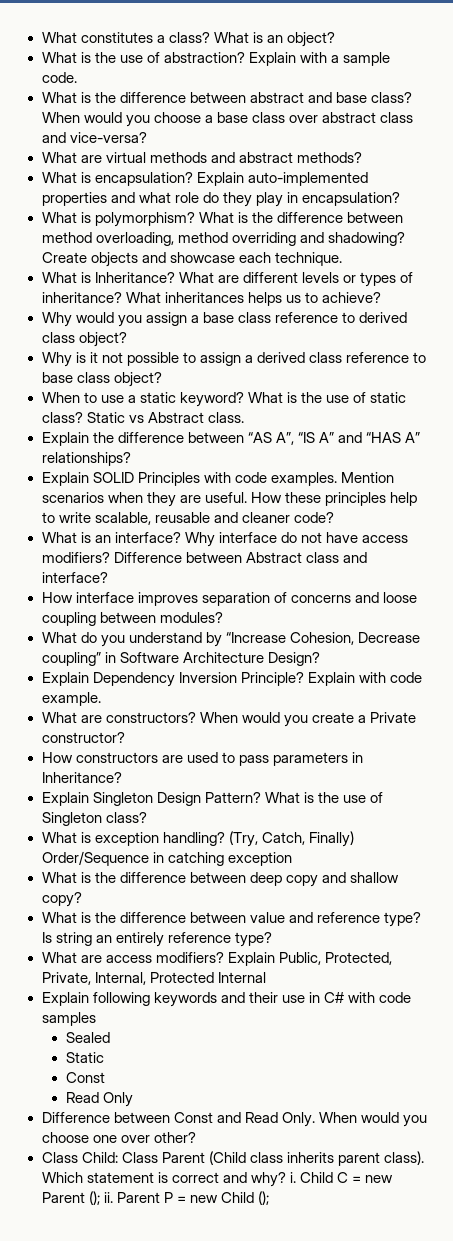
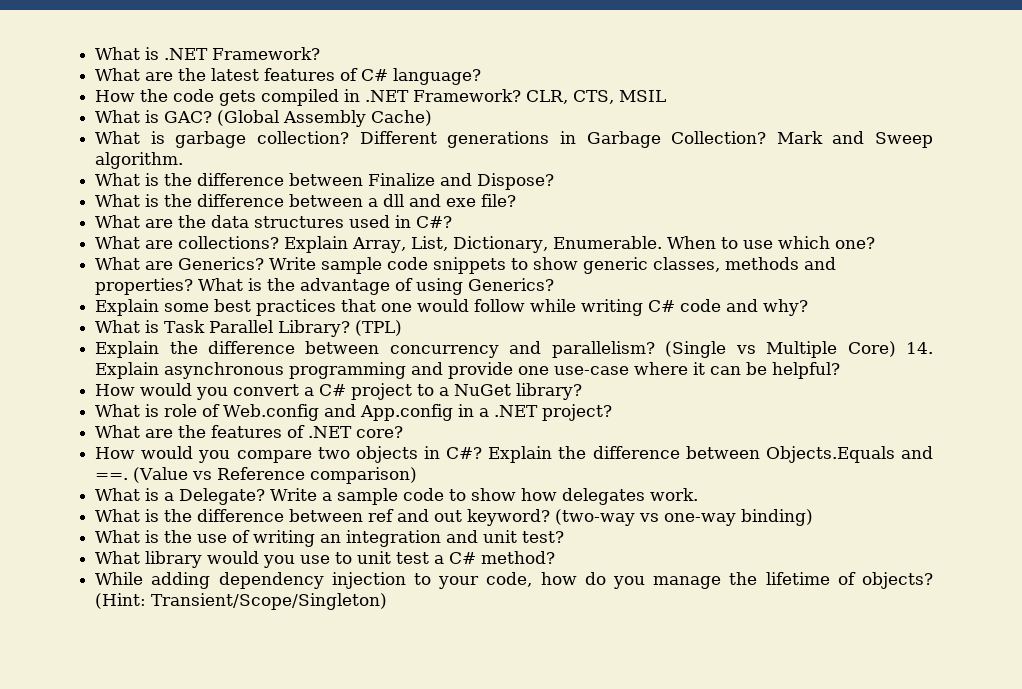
[41,32,335,47] [41,52,390,66] [41,72,77,83] [41,92,412,103] [41,112,413,127] [41,132,147,143] [41,152,362,163] [41,172,368,186] [41,192,400,207] [41,212,403,227] [41,232,405,246] [41,252,342,267] [41,272,413,287] [41,292,381,306] [41,312,407,327] [41,332,127,347] [41,352,427,367] [41,372,162,387] [41,392,407,407] [41,412,244,423] [41,432,421,446] [41,452,131,466] [41,472,394,486] [41,492,417,507] [41,512,334,525] [41,532,408,547] [41,552,367,563] [41,572,108,583] [41,592,417,606] [41,612,223,626] [41,632,420,647] [41,652,320,666] [41,672,422,687] [41,692,101,706] [41,712,416,727] [41,732,125,743] [41,752,363,766] [41,772,122,783] [41,792,383,806] [41,812,147,826] [41,831,354,847] [41,851,292,866] [41,872,399,887] [41,892,82,907] [41,912,421,927] [41,932,272,947] [41,952,392,966] [41,972,266,985] [41,992,411,1007] [41,1012,96,1026] [65,1032,110,1043] [65,1052,104,1063] [65,1072,105,1083] [65,1092,133,1107] [41,1112,427,1127] [41,1132,196,1143] [41,1151,424,1166] [41,1172,394,1187] [41,1191,269,1205] What constitutes a class? What is an object? // What is the use of abstraction? Explain with a sample code. // What is the difference between abstract and base class? When would you choose a base class over abstract class and vice-versa? // What are virtual methods and abstract methods? // What is encapsulation? Explain auto-implemented properties and what role do they play in encapsulation? // What is polymorphism? What is the difference between method overloading, method overriding and shadowing? Create objects and showcase each technique. // What is Inheritance? What are different levels or types of inheritance? What inheritances helps us to achieve? // Why would you assign a base class reference to derived class object? // Why is it not possible to assign a derived class reference to base class object? // When to use a static keyword? What is the use of static class? Static vs Abstract class. // Explain the difference between “AS A”, “IS A” and “HAS A” relationships? // Explain SOLID Principles with code examples. Mention scenarios when they are useful. How these principles help to write scalable, reusable and cleaner code? // What is an interface? Why interface do not have access modifiers? Difference between Abstract class and interface? // How interface improves separation of concerns and loose coupling between modules? // What do you understand by “Increase Cohesion, Decrease coupling” in Software Architecture Design? // Explain Dependency Inversion Principle? Explain with code example. // What are constructors? When would you create a Private constructor? // How constructors are used to pass parameters in Inheritance? // Explain Singleton Design Pattern? What is the use of Singleton class? // What is exception handling? (Try, Catch, Finally) Order/Sequence in catching exception // What is the difference between deep copy and shallow copy? // What is the difference between value and reference type? Is string an entirely reference type? // What are access modifiers? Explain Public, Protected, Private, Internal, Protected Internal // Explain following keywords and their use in C# with code samples // Sealed // Static // Const // Read Only // Difference between Const and Read Only. When would you choose one over other? // Class Child: Class Parent (Child class inherits parent class). Which statement is correct and why? i. Child C = new Parent (); ii. Parent P = new Child (); -> [95,47,321,60] [95,68,482,85] [95,89,667,106] [95,110,433,127] [95,131,933,148] [95,152,184,169] [95,173,555,190] [95,194,517,207] [95,215,453,228] [95,236,876,253] [95,257,837,274] [95,278,555,295] [95,299,809,316] [95,320,403,337] [95,341,934,358] [95,362,841,379] [95,383,583,400] [95,404,613,421] [95,425,404,438] [95,446,933,463] [95,467,418,484] [95,488,699,505] [95,509,814,526] [95,530,565,547] [95,551,556,568] [95,572,933,589] [95,593,388,610] What is .NET Framework? // What are the latest features of C# language? // How the code gets compiled in .NET Framework? CLR, CTS, MSIL // What is GAC? (Global Assembly Cache) // What is garbage collection? Different generations in Garbage Collection? Mark and Sweep algorithm. // What is the difference between Finalize and Dispose? // What is the difference between a dll and exe file? // What are the data structures used in C#? // What are collections? Explain Array, List, Dictionary, Enumerable. When to use which one? // What are Generics? Write sample code snippets to show generic classes, methods and properties? What is the advantage of using Generics? // Explain some best practices that one would follow while writing C# code and why? // What is Task Parallel Library? (TPL) // Explain the difference between concurrency and parallelism? (Single vs Multiple Core) 14. Explain asynchronous programming and provide one use-case where it can be helpful? // How would you convert a C# project to a NuGet library? // What is role of Web.config and App.config in a .NET project? // What are the features of .NET core? // How would you compare two objects in C#? Explain the difference between Objects.Equals and ==. (Value vs Reference comparison) // What is a Delegate? Write a sample code to show how delegates work. // What is the difference between ref and out keyword? (two-way vs one-way binding) // What is the use of writing an integration and unit test? // What library would you use to unit test a C# method? // While adding dependency injection to your code, how do you manage the lifetime of objects? (Hint: Transient/Scope/Singleton)

